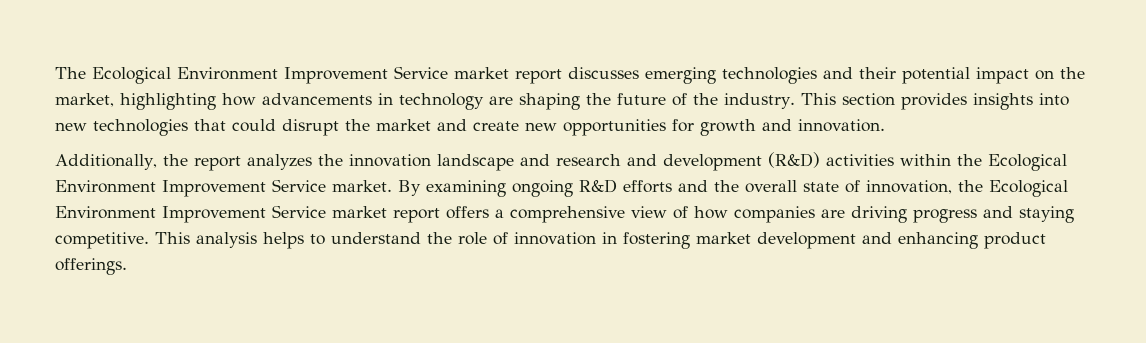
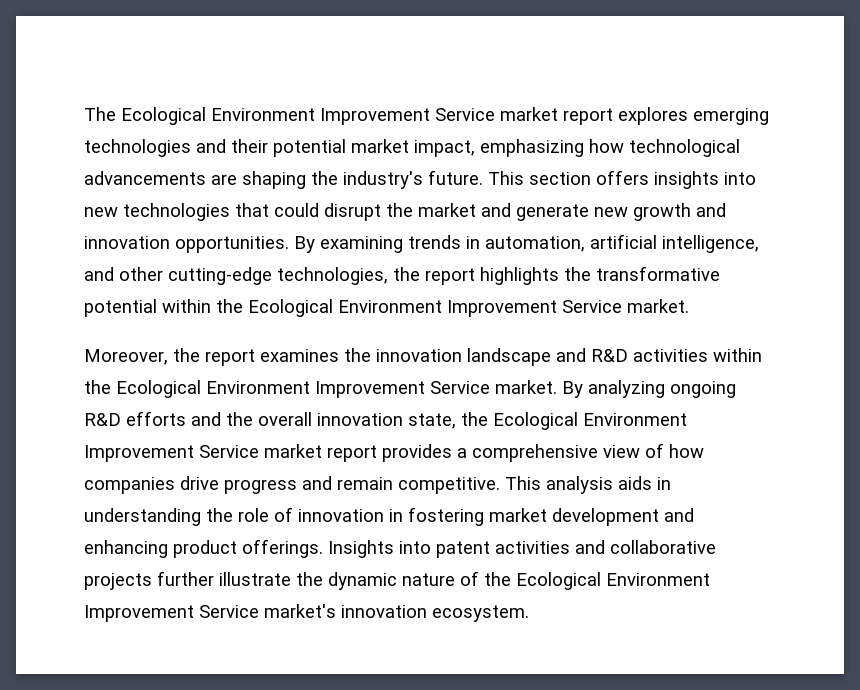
[568,67,639,79] discusses -> [618,107,688,125] explores
[976,67,1085,84] [55,93,795,110] impact on the market, highlighting how advancements in technology are shaping the future of the industry. -> [351,139,740,157] [84,170,483,189] market impact, emphasizing how technological advancements are shaping the industry's future.
[900,93,967,110] provides -> [596,170,649,185] offers
[473,119,885,136] [55,152,820,171] create new opportunities for growth and innovation. // Additionally, the report analyzes the innovation landscape and research and development (R&D) -> [516,203,726,221] [84,234,759,253] [84,266,720,285] [84,299,689,317] [84,348,628,366] generate new growth and innovation opportunities. By examining trends in automation, artificial intelligence, and other cutting-edge technologies, the report highlights the transformative potential within the Ecological Environment Improvement Service market. // Moreover, the report examines the innovation landscape and R&D
[426,180,506,197] examining -> [588,380,665,398] analyzing
[803,180,952,194] state of innovation, -> [317,413,456,429] innovation state,
[446,206,489,219] offers -> [382,444,452,462] provides
[821,206,907,223] are driving -> [180,476,219,490] drive
[1019,206,1074,223] staying -> [337,477,393,490] remain
[263,232,421,249] helps to understand -> [618,476,671,490] [84,508,201,526] aids in understanding
(127, 266) none -> [328,540,716,558] [84,571,710,590] [84,604,529,622] Insights into patent activities and collaborative projects further illustrate the dynamic nature of the Ecological Environment Improvement Service market's innovation ecosystem.

